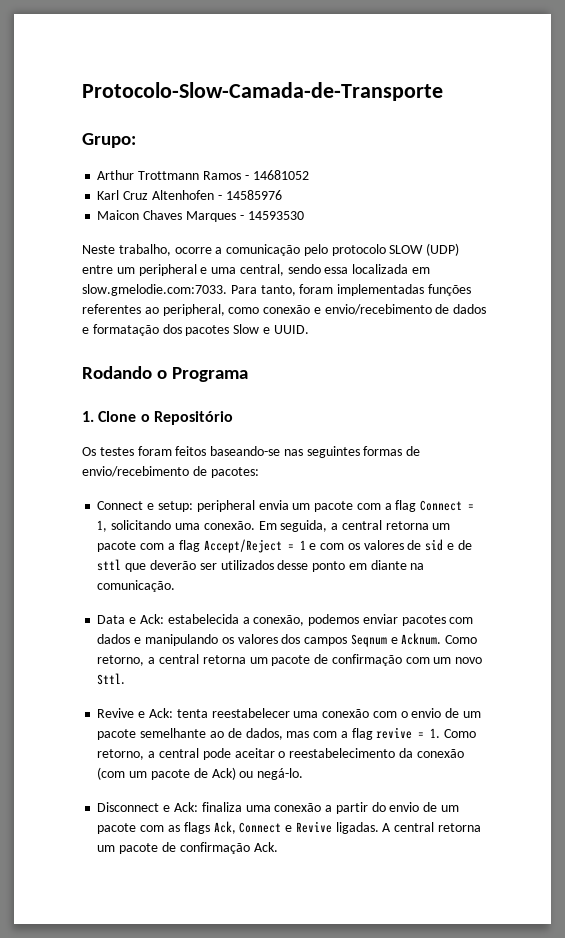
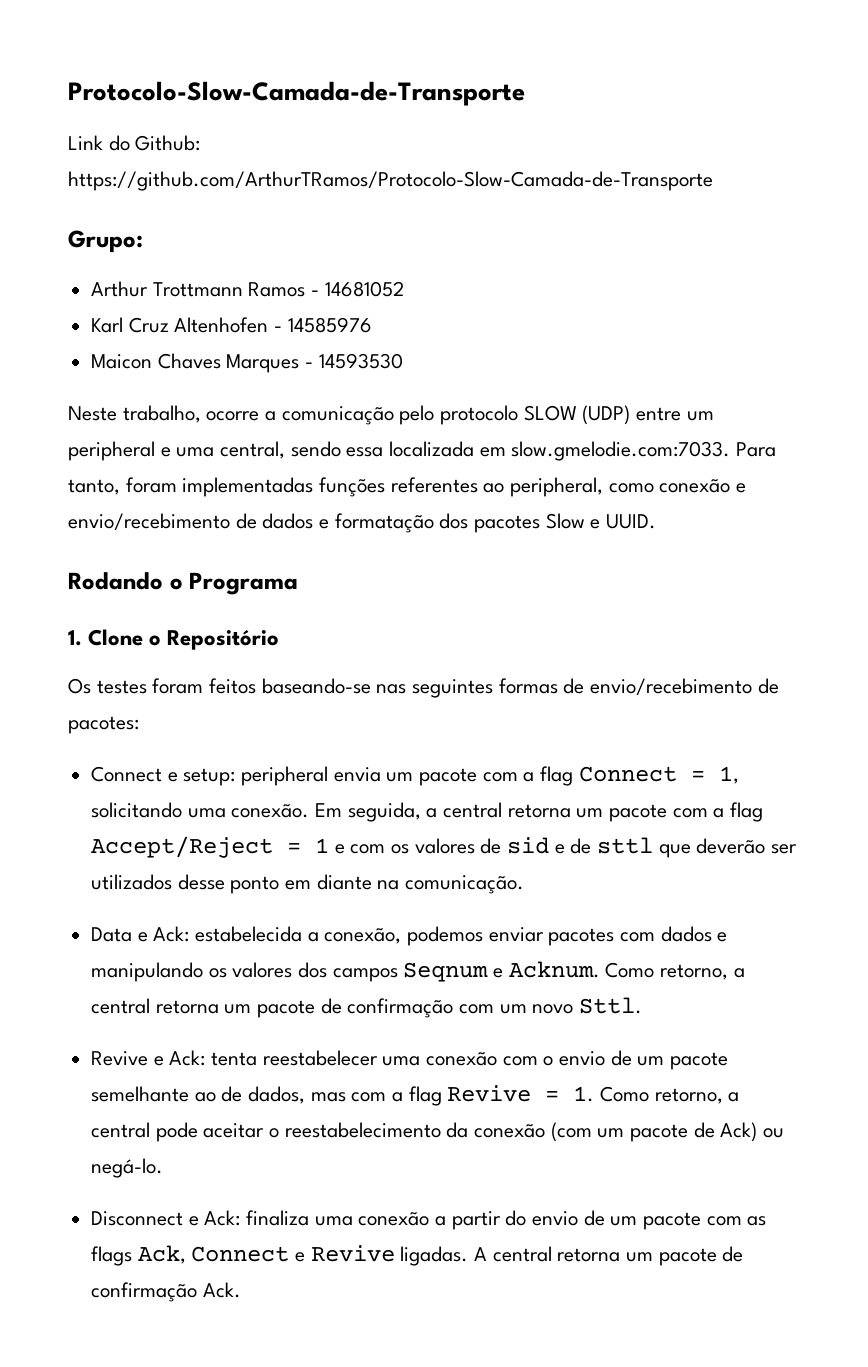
(443, 91) none -> [68,135,201,151] [68,171,713,191] // Link do Github: https://github.com/ArthurTRamos/Protocolo-Slow-Camada-de-Transporte
[376,727,413,739] revive -> [447,1085,532,1102] Revive

